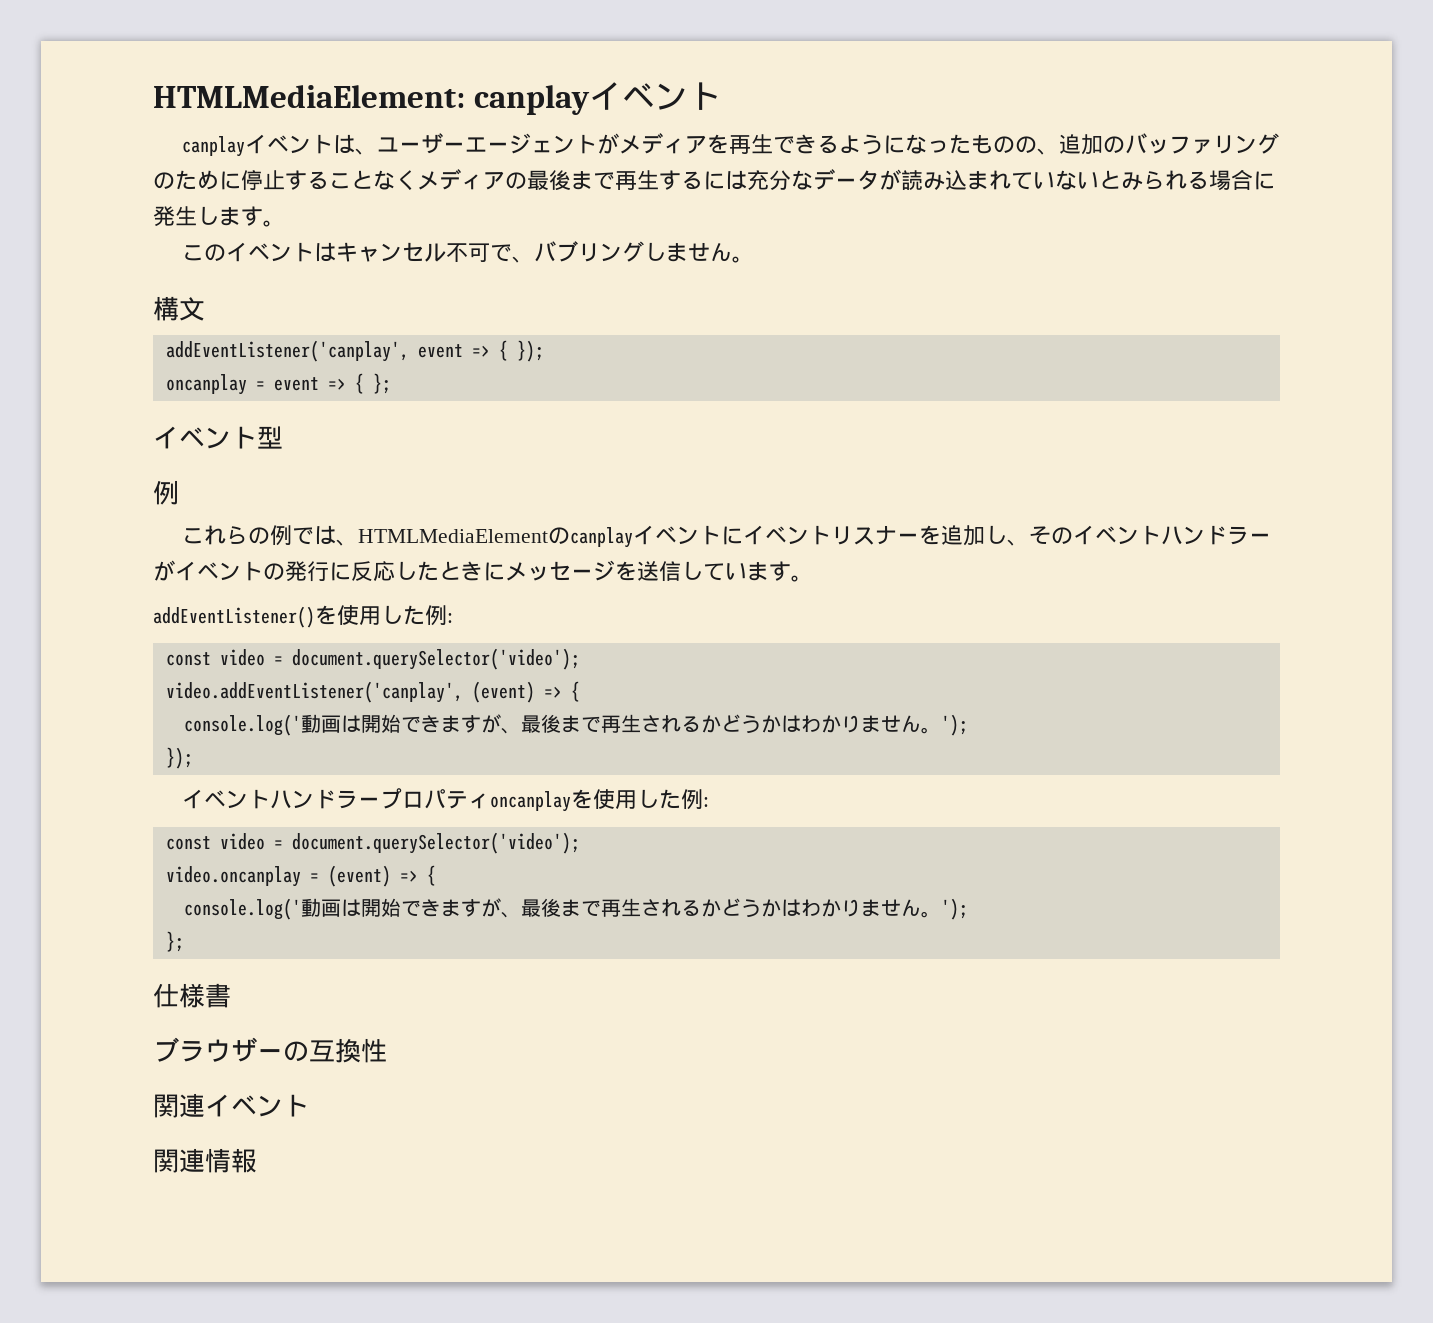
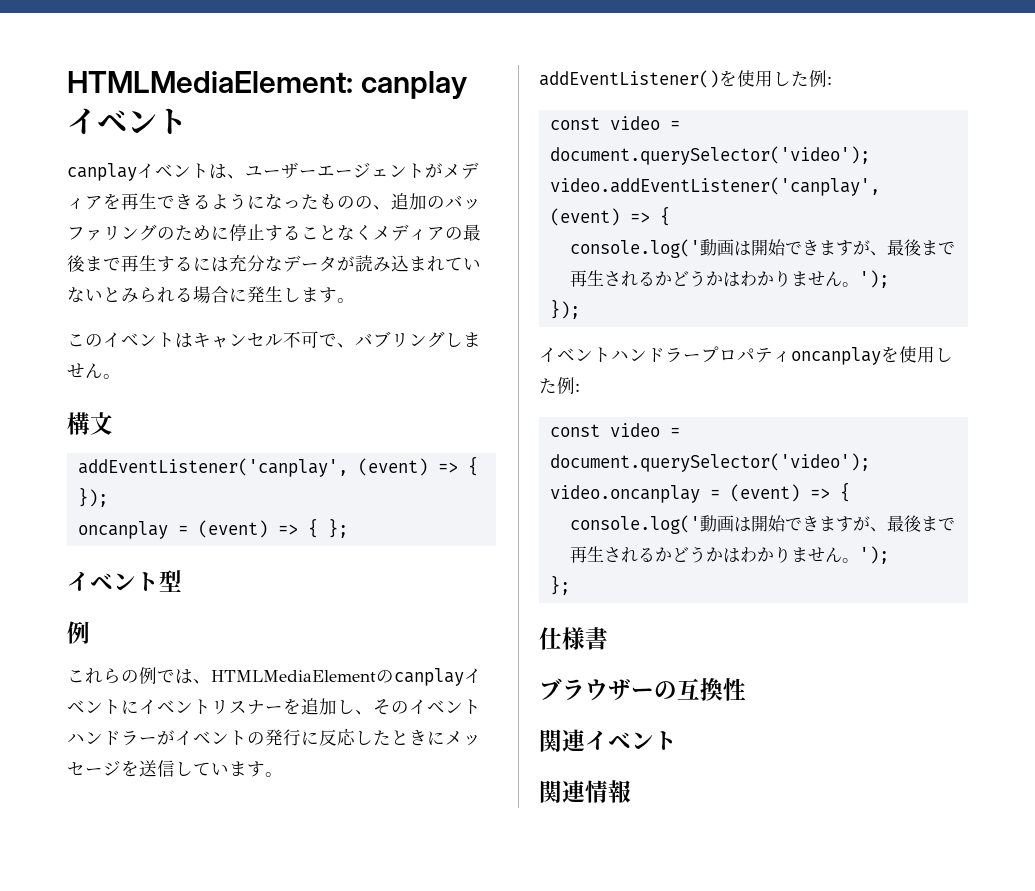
[417,344,463,358] event -> [357,458,428,476] (event)
[273,377,319,391] event -> [197,520,268,538] (event)

